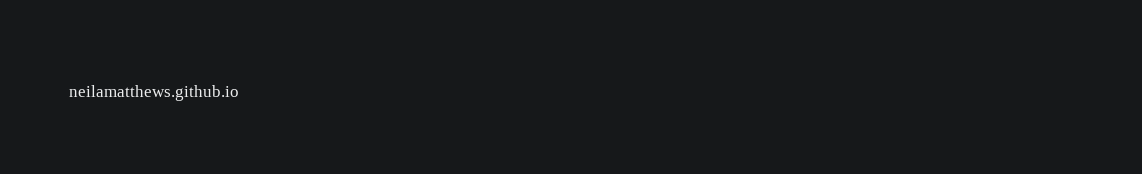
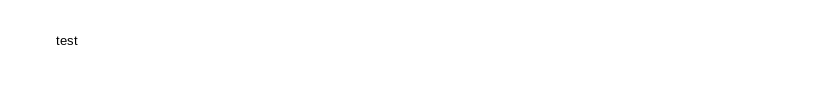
[69,85,239,101] neilamatthews.github.io -> [56,36,78,45] test

